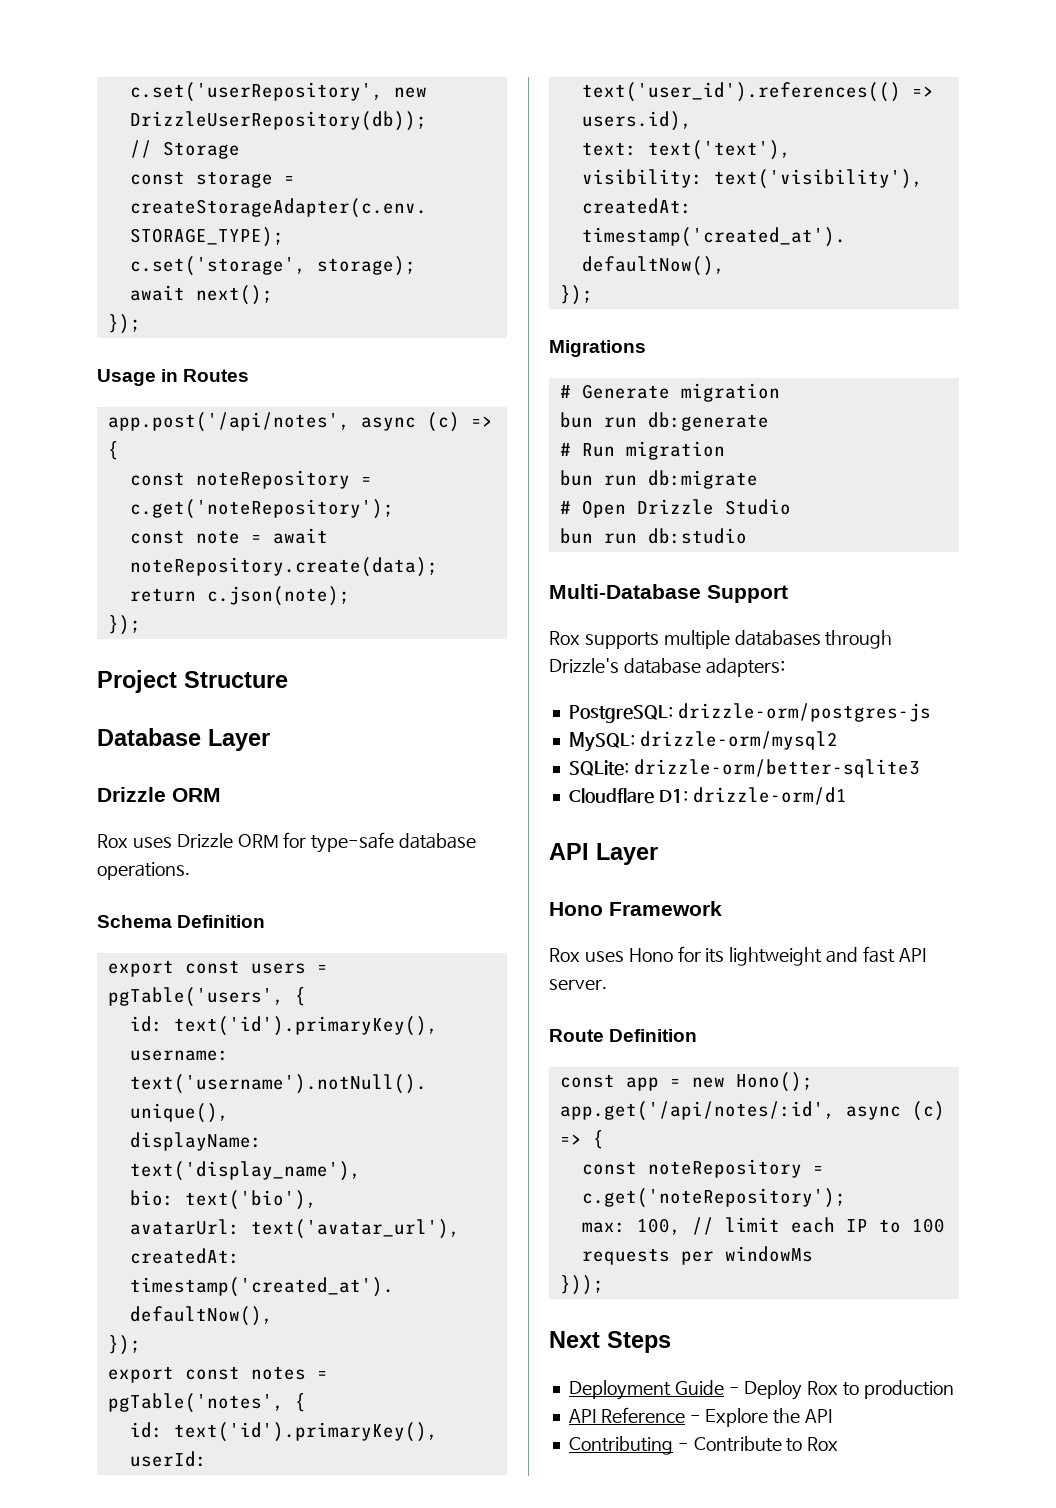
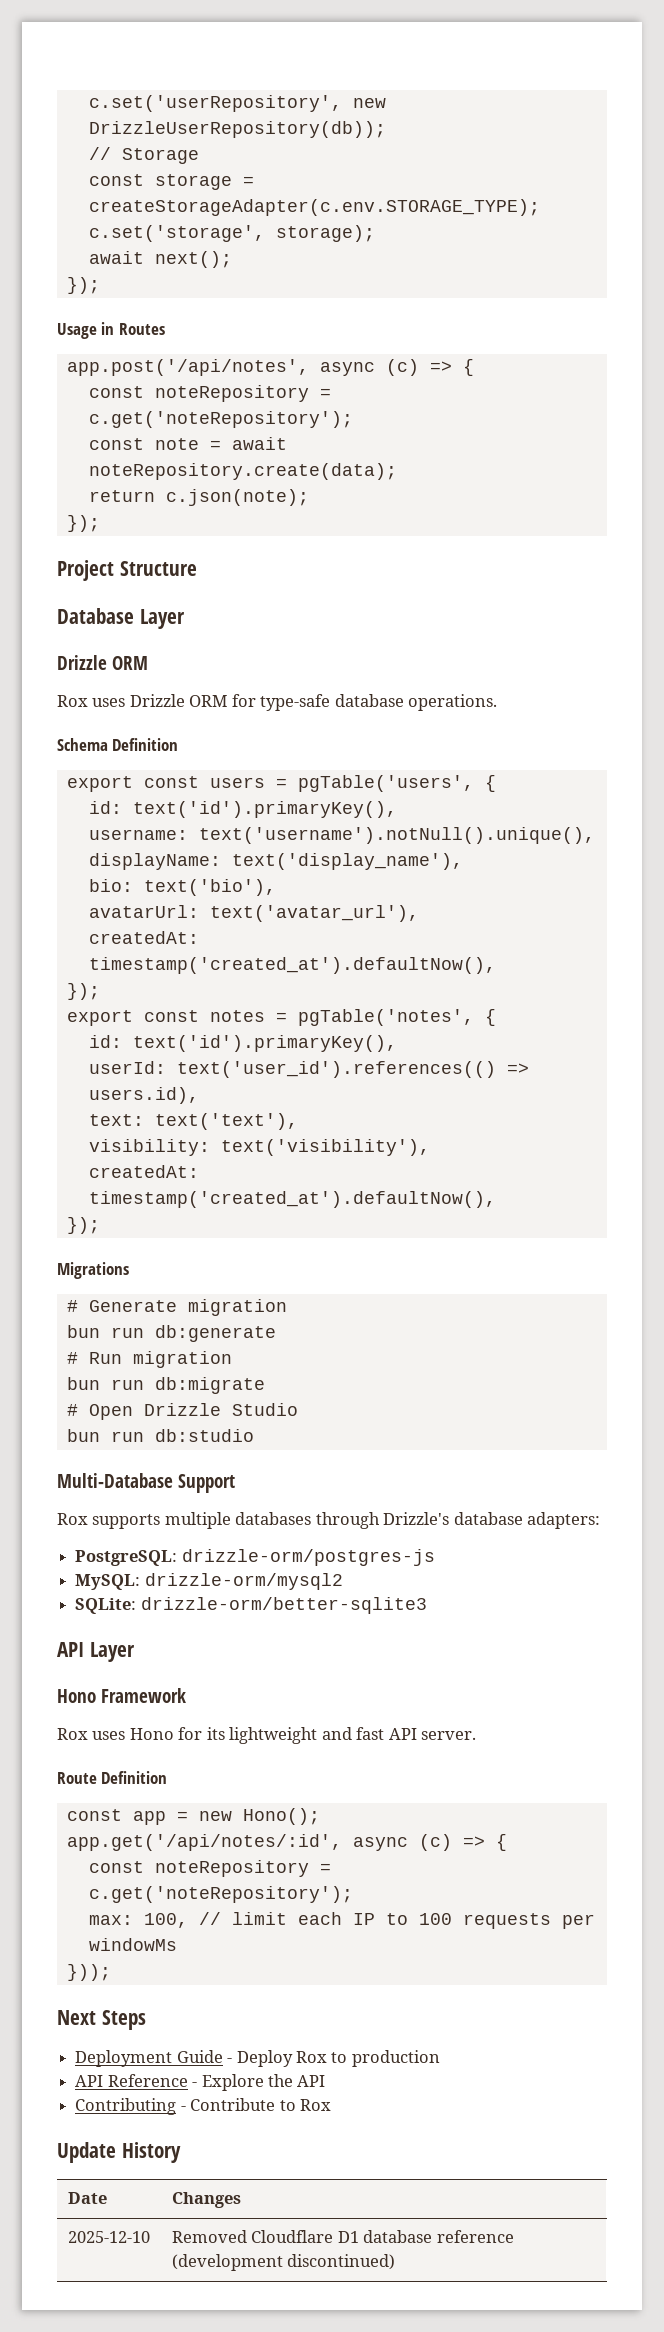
[568,787,847,805] // Cloudflare D1: drizzle-orm/d1 -> (427, 1605) none
(839, 1444) none -> [57,2142,181,2163] [67,2192,107,2204] [171,2192,241,2208] [67,2231,150,2243] [171,2230,514,2243] [171,2254,396,2271] // Update History // Date | Changes // 2025-12-10 | Removed Cloudflare D1 database reference (development discontinued)

